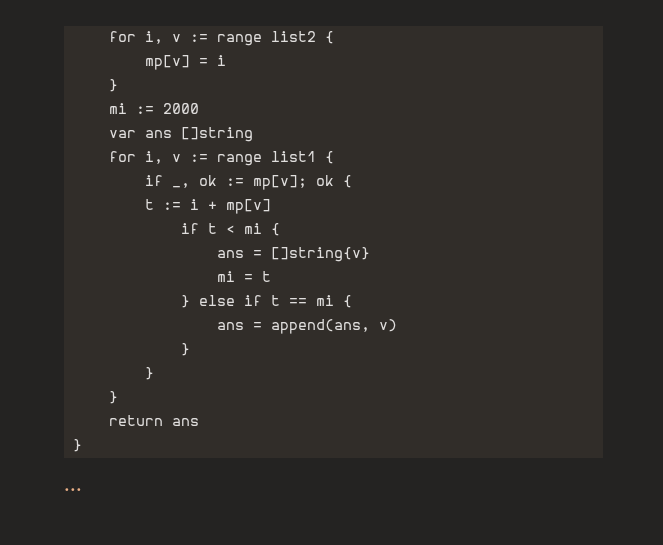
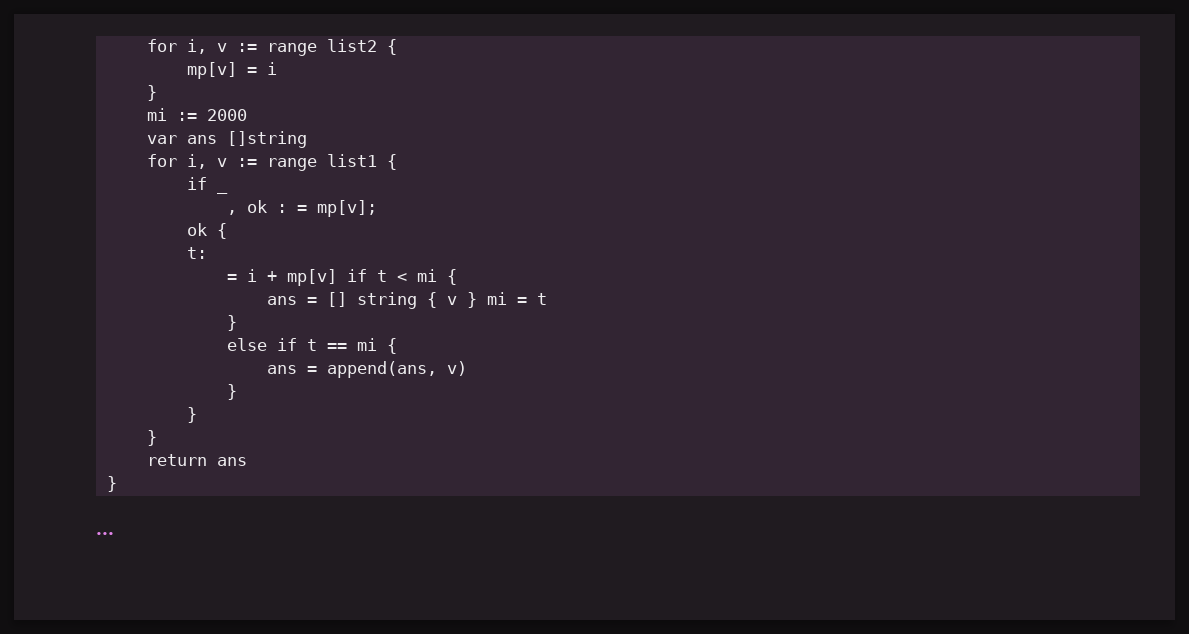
[172,175,244,188] _, ok := -> [217,190,229,194] [227,200,308,215] _ // , ok : =
(307, 182) none -> (378, 208) //
[145,199,181,210] t := -> [187,247,208,259] [227,274,238,282] t: // =
(271, 206) // -> (338, 277) none
[271,247,370,262] []string{v} // -> [327,292,478,309] [] string { v }
(190, 301) none -> (238, 323) //

